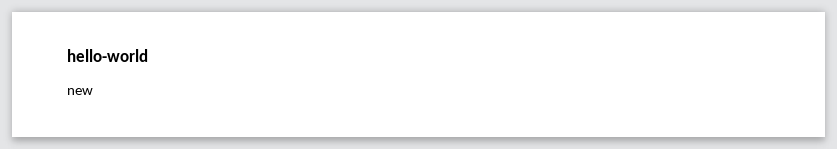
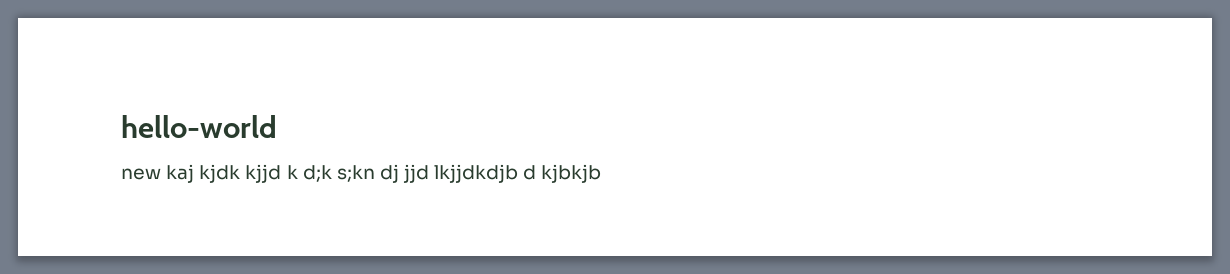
(93, 91) none -> [166,164,602,183] kaj kjdk kjjd k d;k s;kn dj jjd lkjjdkdjb d kjbkjb

